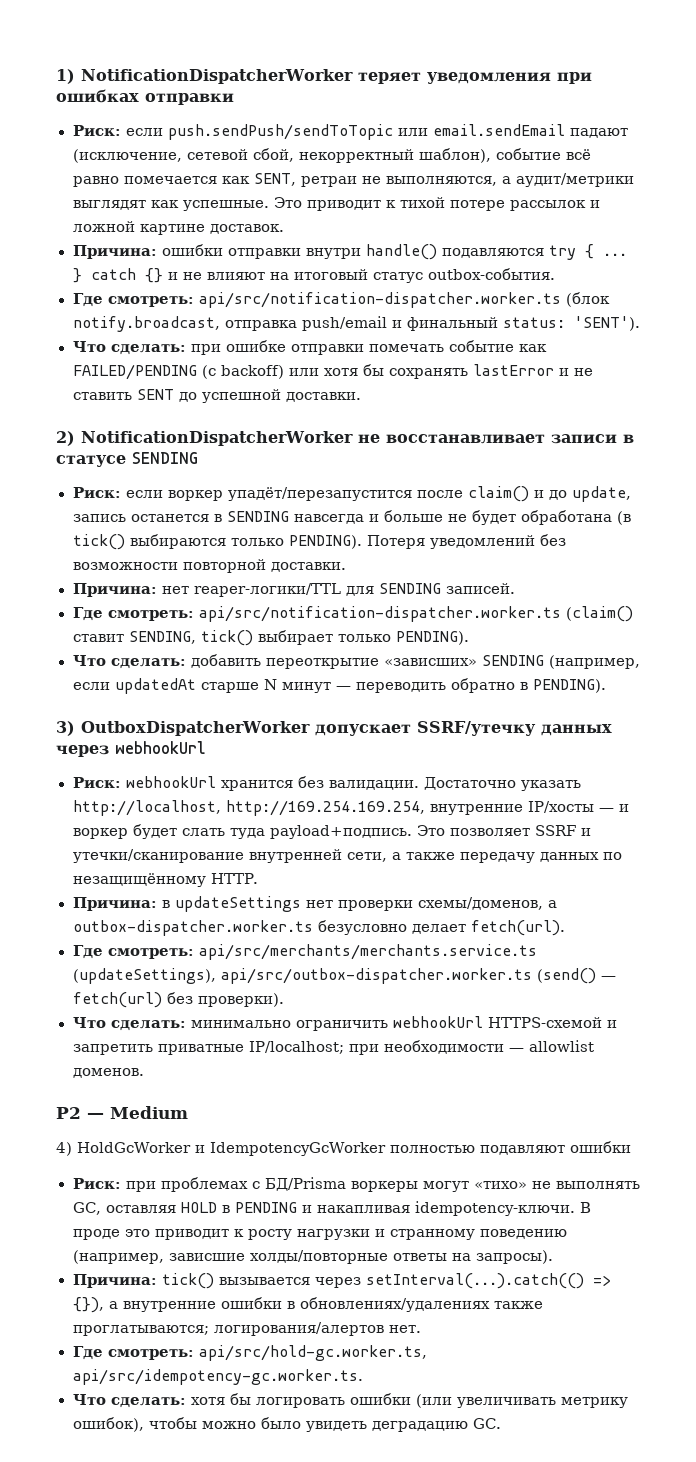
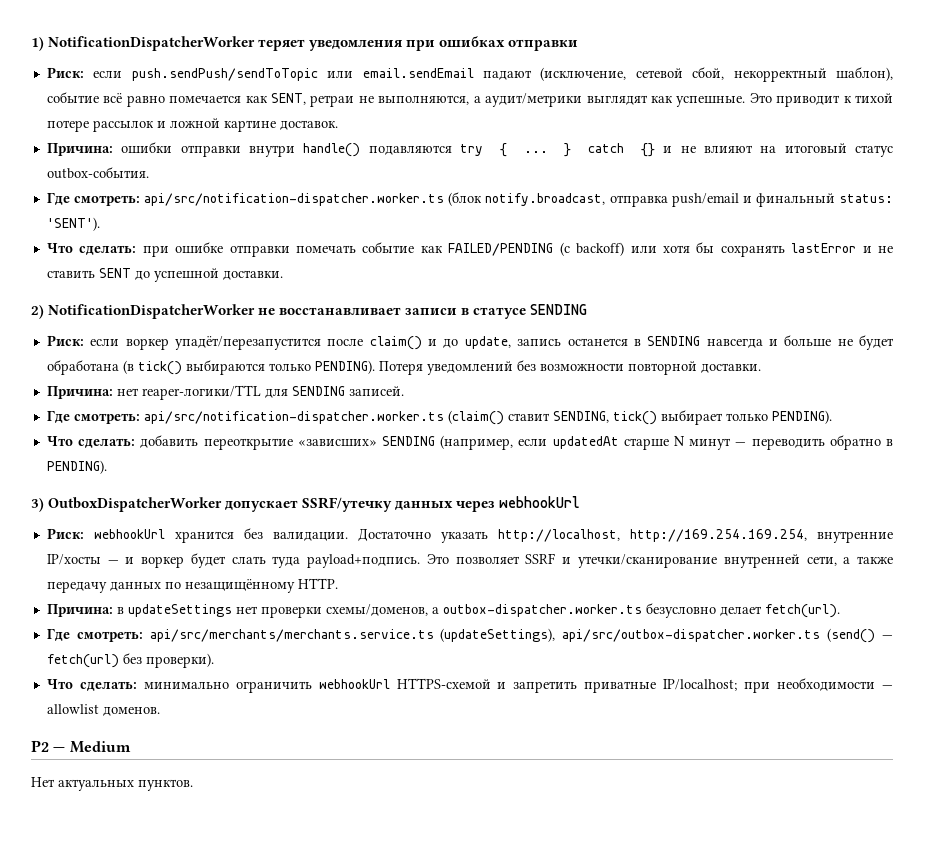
[56,1141,631,1156] [72,1177,640,1192] [72,1201,591,1216] [72,1229,567,1240] [72,1250,553,1264] [72,1273,611,1289] [72,1297,543,1313] [72,1322,421,1336] [72,1345,427,1361] [72,1369,363,1385] [72,1393,628,1408] [72,1417,501,1432] 4) HoldGcWorker и IdempotencyGcWorker полностью подавляют ошибки // Риск: при проблемах с БД/Prisma воркеры могут «тихо» не выполнять GC, оставляя HOLD в PENDING и накапливая idempotency‑ключи. В проде это приводит к росту нагрузки и странному поведению (например, зависшие холды/повторные ответы на запросы). // Причина: tick() вызывается через setInterval(...).catch(() => {}), а внутренние ошибки в обновлениях/удалениях также проглатываются; логирования/алертов нет. // Где смотреть: api/src/hold-gc.worker.ts, api/src/idempotency-gc.worker.ts. // Что сделать: хотя бы логировать ошибки (или увеличивать метрику ошибок), чтобы можно было увидеть деградацию GC. -> [31,777,193,791] Нет актуальных пунктов.

